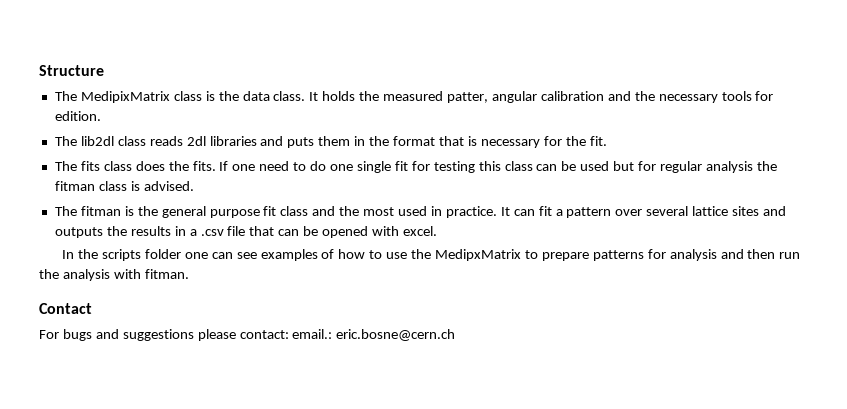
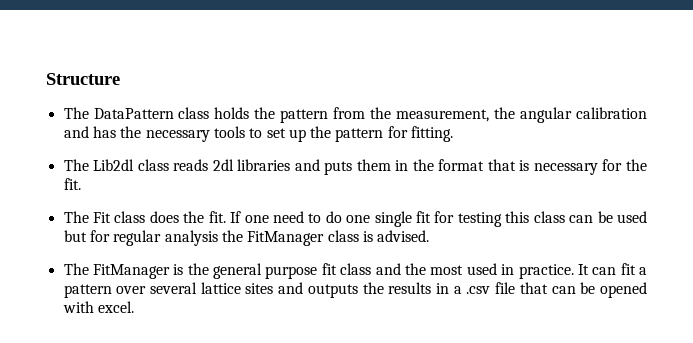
[80,91,489,103] MedipixMatrix class is the data class. It holds the measured patter, -> [93,107,516,123] DataPattern class holds the pattern from the measurement, the
(631, 96) none -> [92,126,116,138] has
[755,91,774,101] [54,111,101,121] [54,136,114,146] for edition. // The lib2dl -> [249,126,454,142] [63,159,135,171] to set up the pattern for fitting. // The Lib2dl
[80,161,100,171] fits -> [93,212,112,223] Fit
[192,161,216,171] fits. -> [208,211,226,223] fit.
[54,181,95,191] fitman -> [247,231,325,246] FitManager
[80,206,121,216] fitman -> [92,264,170,279] FitManager
[62,249,801,261] [39,269,189,281] [39,303,92,314] [39,329,456,341] // In the scripts folder one can see examples of how to use the MedipxMatrix to prepare patterns for analysis and then run the analysis with fitman. // Contact // For bugs and suggestions please contact: email.: eric.bosne@cern.ch -> (134, 307) none

